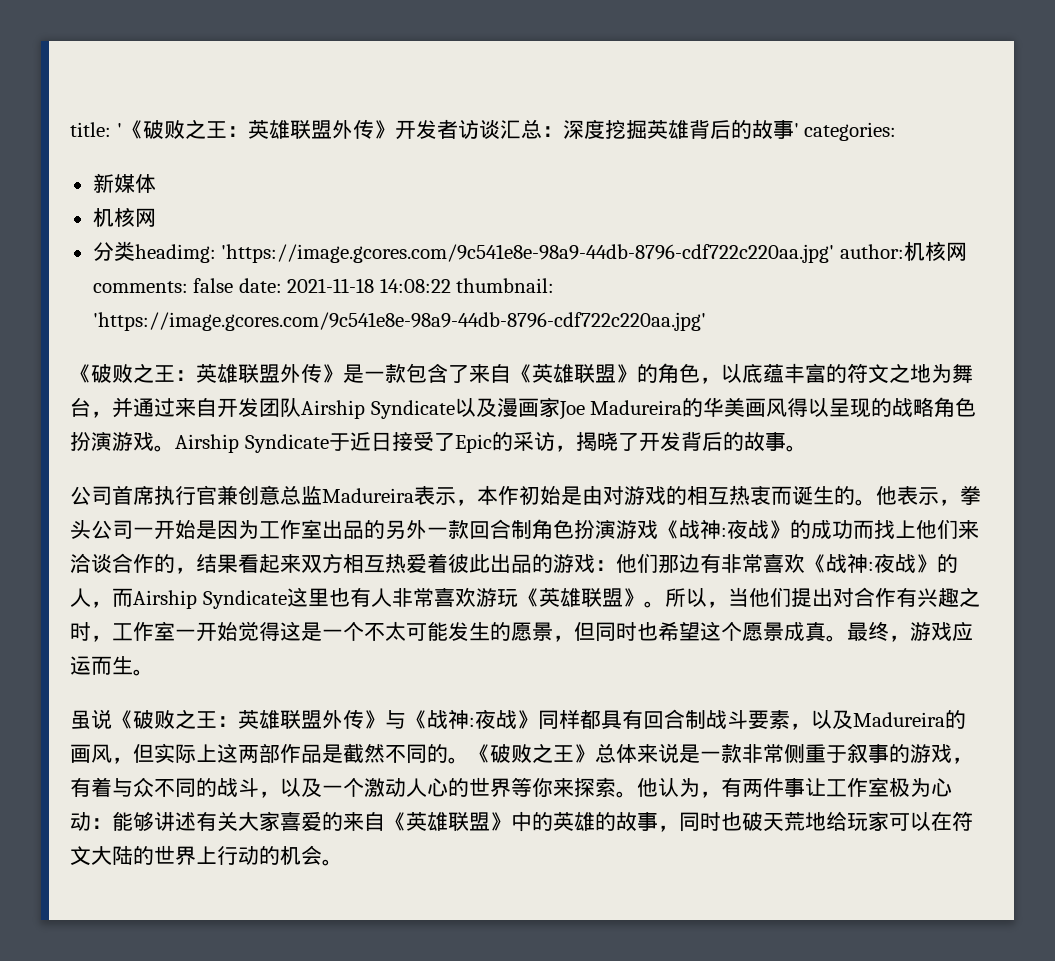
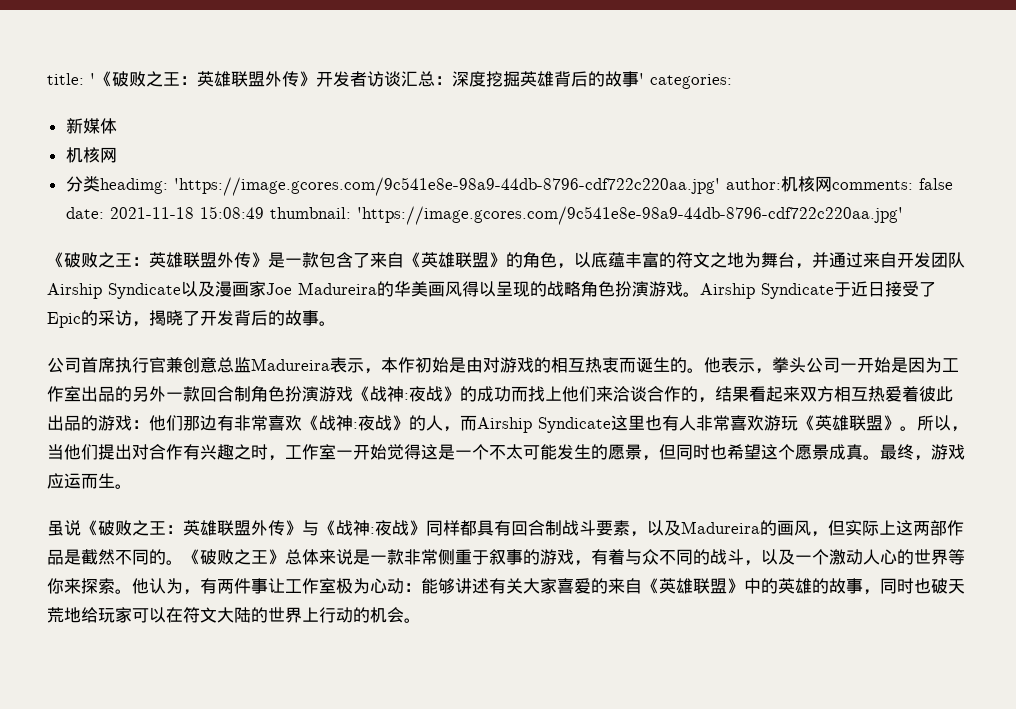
[379,278,451,293] 14:08:22 -> [199,206,264,219] 15:08:49

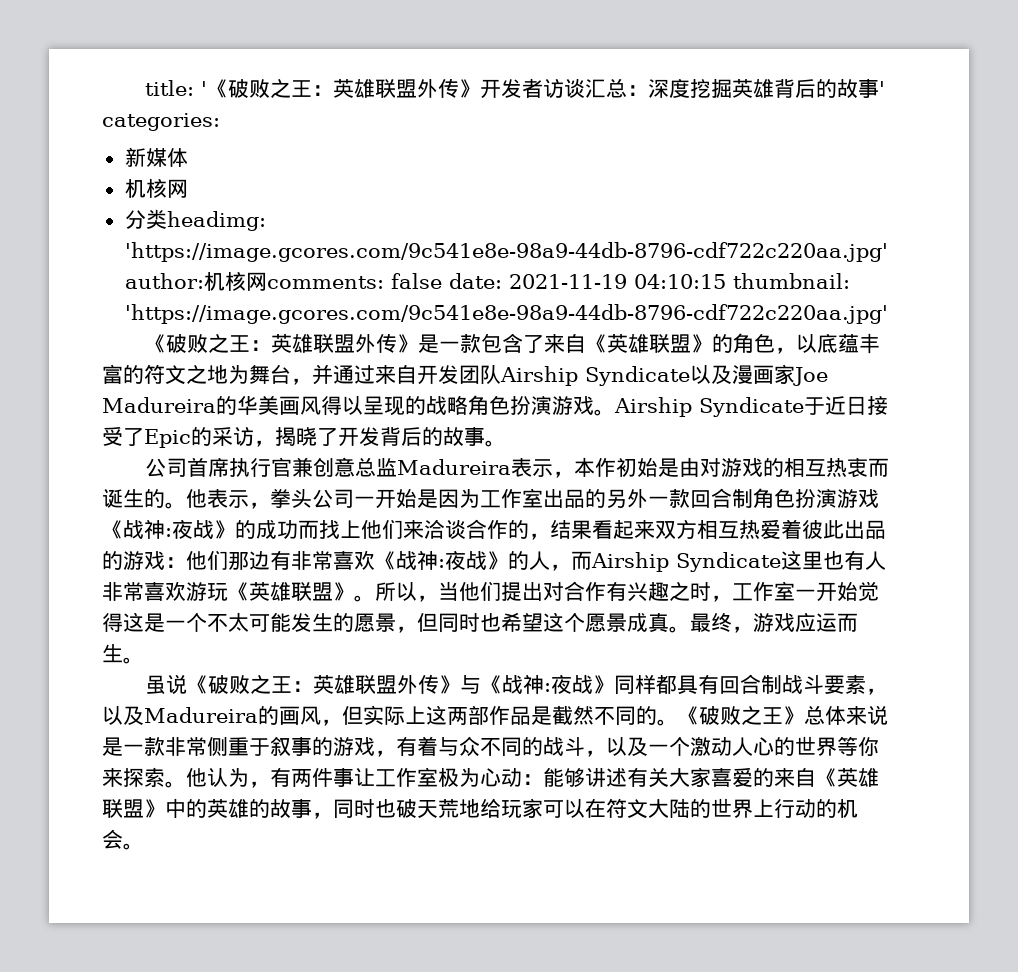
[109,206,264,219] 2021-11-18 15:08:49 -> [508,274,726,289] 2021-11-19 04:10:15

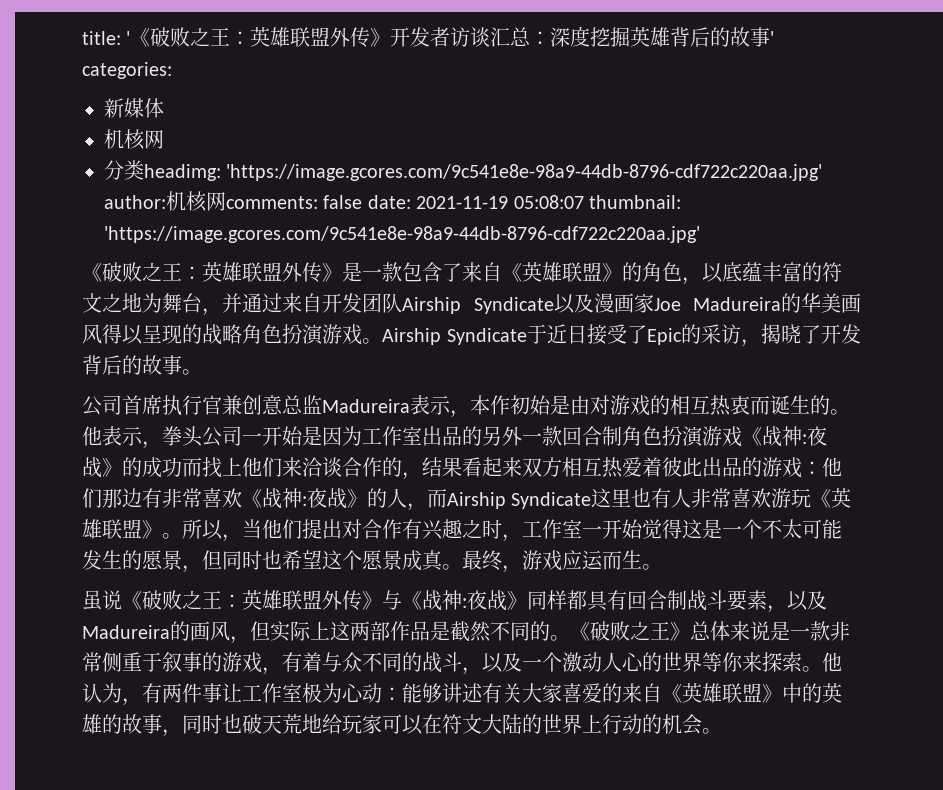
[633,274,726,289] 04:10:15 -> [513,195,584,209] 05:08:07

